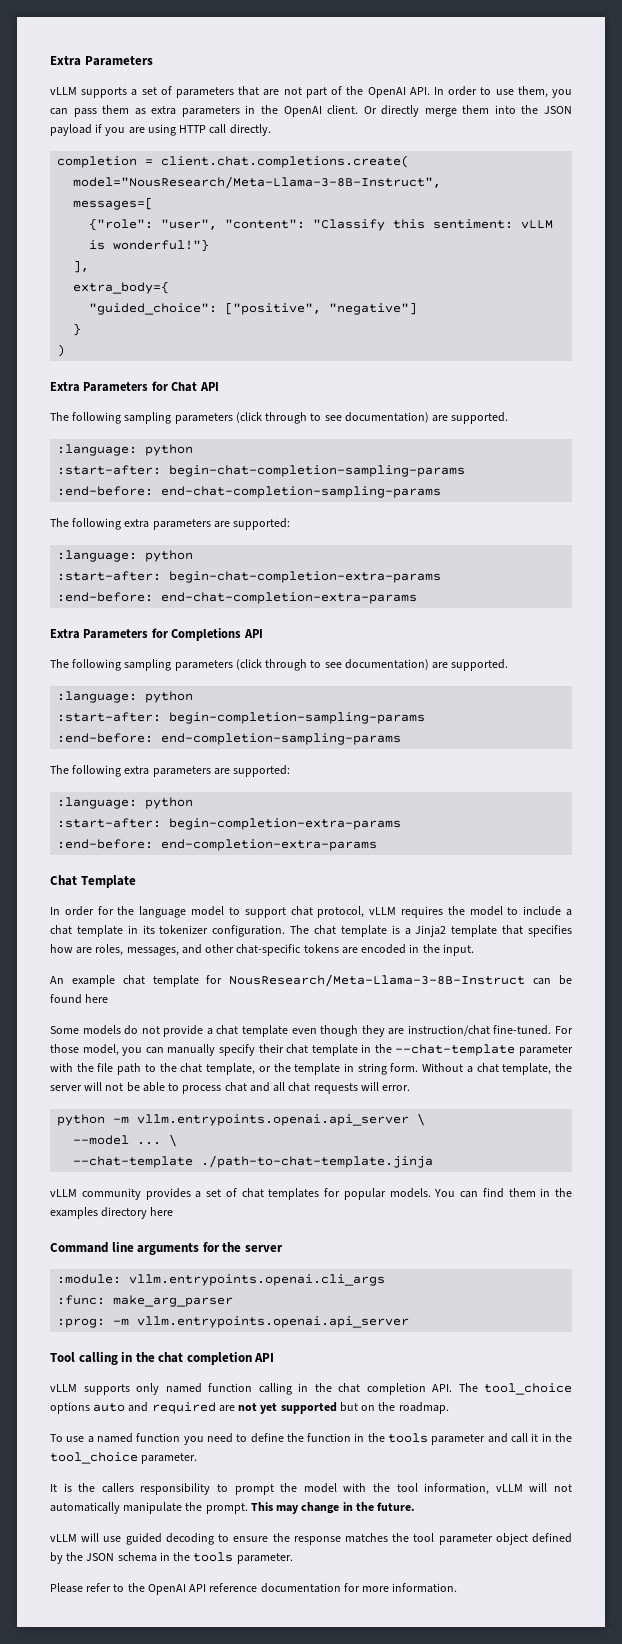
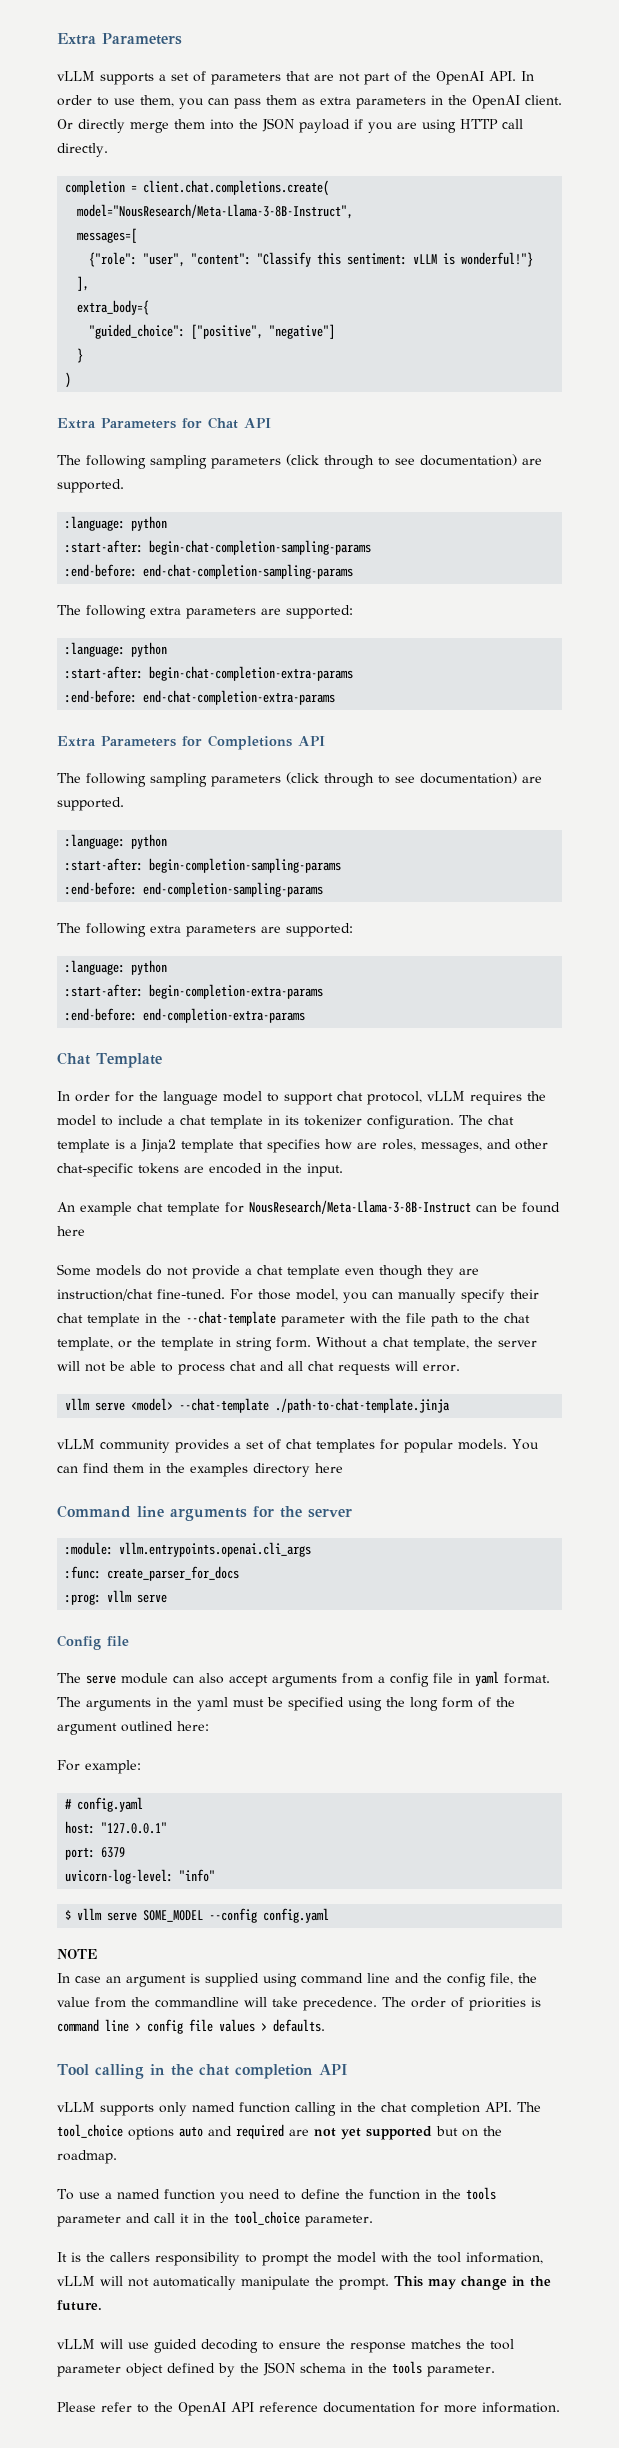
[57,1113,426,1126] [73,1134,178,1147] python -m vllm.entrypoints.openai.api_server \ // --model ... \ // -> [65,1398,174,1411] vllm serve <model>
[113,1295,234,1307] make_arg_parser -> [107,1566,240,1581] create_parser_for_docs
[113,1316,410,1328] -m vllm.entrypoints.openai.api_server -> [107,1590,168,1603] [57,1635,129,1650] [57,1671,550,1687] [57,1697,515,1711] [57,1721,209,1735] [57,1760,141,1774] [65,1797,144,1812] [65,1821,168,1834] [65,1847,126,1860] [65,1869,216,1884] [65,1908,330,1923] [57,1949,97,1959] [57,1973,537,1987] [57,1997,541,2011] [57,2019,325,2034] vllm serve // Config file // The serve module can also accept arguments from a config file in yaml format. The arguments in the yaml must be specified using the long form of the argument outlined here: // For example: // # config.yaml // host: "127.0.0.1" // port: 6379 // uvicorn-log-level: "info" // $ vllm serve SOME_MODEL --config config.yaml // NOTE // In case an argument is supplied using command line and the config file, the value from the commandline will take precedence. The order of priorities is command line > config file values > defaults.

